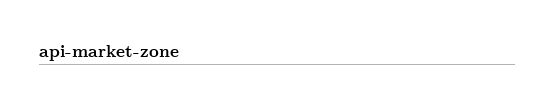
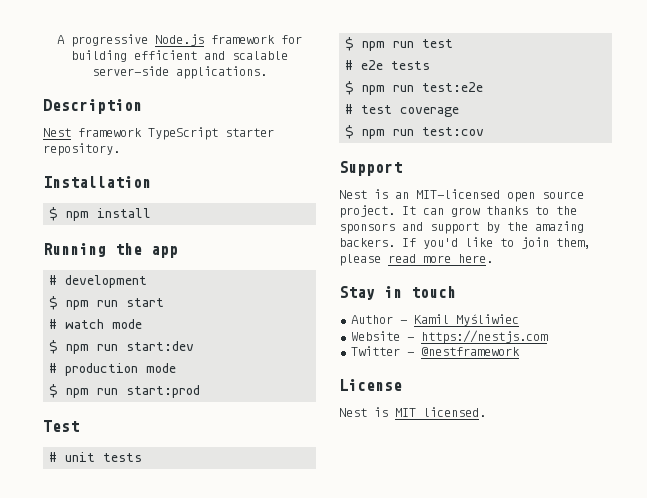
[39,45,179,61] api-market-zone -> [57,34,302,47] [71,50,288,62] [92,66,267,79] [43,99,142,114] [43,127,274,140] [43,143,120,156] [43,176,151,188] [49,207,152,221] [43,243,178,258] [49,275,148,288] [49,296,165,310] [49,319,143,329] [49,340,195,354] [49,363,177,376] [49,384,201,398] [43,420,79,432] [49,452,143,462] [345,37,454,51] [345,60,431,70] [345,81,484,95] [345,104,460,117] [345,125,485,139] [339,161,402,176] [339,189,584,202] [339,205,577,218] [339,221,584,234] [339,237,591,249] [339,254,493,266] [339,286,456,300] [350,314,519,326] [350,330,548,344] [350,346,520,356] [339,379,402,391] [339,407,486,417] A progressive Node.js framework for building efficient and scalable server-side applications. // Description // Nest framework TypeScript starter repository. // Installation // $ npm install // Running the app // # development // $ npm run start // # watch mode // $ npm run start:dev // # production mode // $ npm run start:prod // Test // # unit tests // $ npm run test // # e2e tests // $ npm run test:e2e // # test coverage // $ npm run test:cov // Support // Nest is an MIT-licensed open source project. It can grow thanks to the sponsors and support by the amazing backers. If you'd like to join them, please read more here. // Stay in touch // Author - Kamil Myśliwiec // Website - https://nestjs.com // Twitter - @nestframework // License // Nest is MIT licensed.

